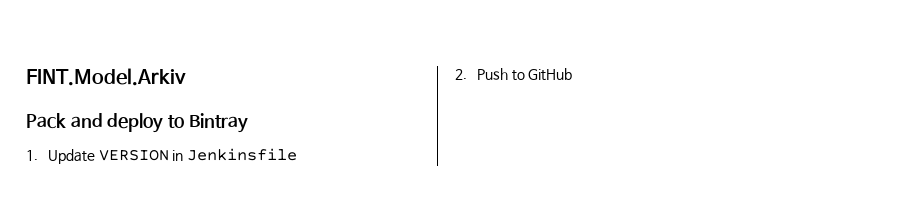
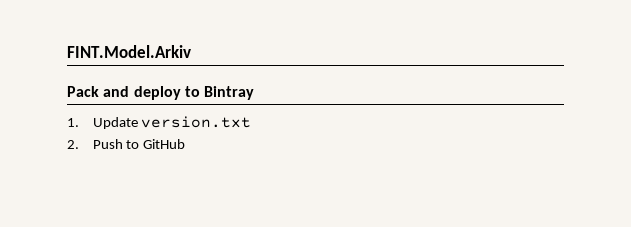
[98,148,298,161] VERSION in Jenkinsfile -> [141,116,252,128] version.txt

